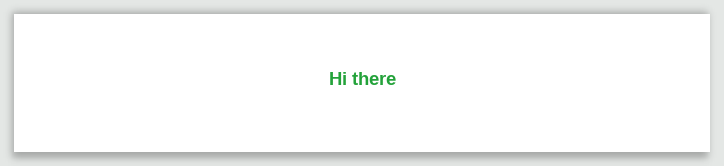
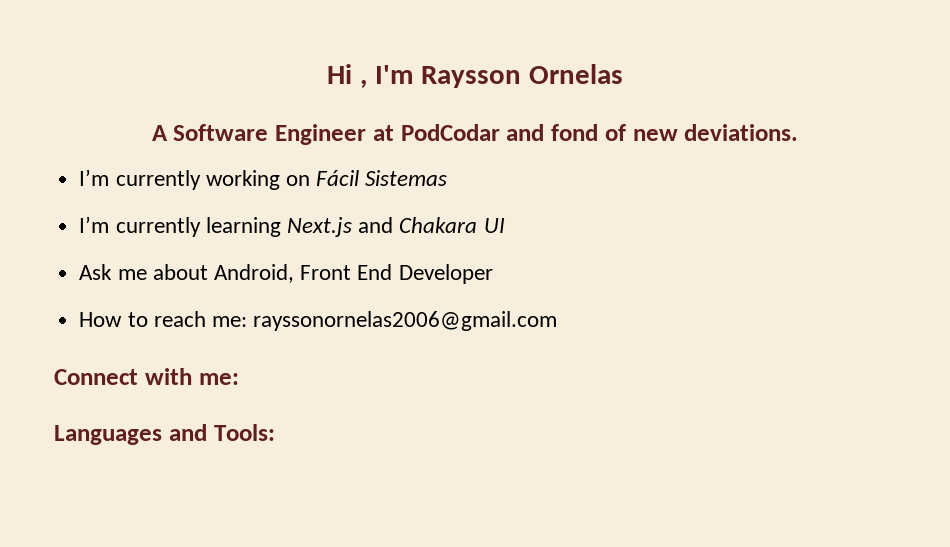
[351,72,396,85] there -> [359,64,624,88] [151,124,799,145] [79,169,448,190] [79,216,505,237] [79,264,493,284] [79,311,558,331] [54,368,239,385] [54,424,275,445] , I'm Raysson Ornelas // A Software Engineer at PodCodar and fond of new deviations. // I’m currently working on Fácil Sistemas // I’m currently learning Next.js and Chakara UI // Ask me about Android, Front End Developer // How to reach me: rayssonornelas2006@gmail.com // Connect with me: // Languages and Tools:

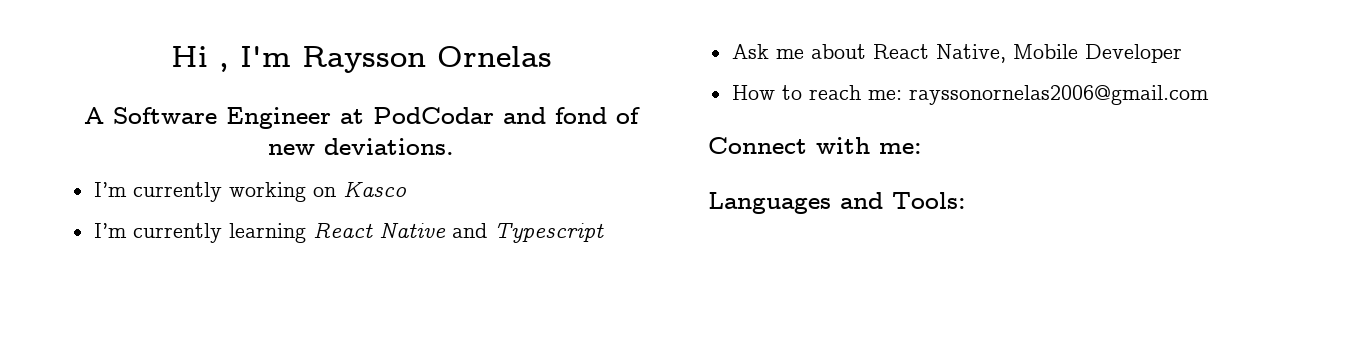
[316,170,448,186] Fácil Sistemas -> [342,181,406,197] Kasco
[286,217,505,237] Next.js and Chakara UI -> [312,222,604,243] React Native and Typescript
[213,264,393,283] Android, Front End -> [872,44,1078,63] React Native, Mobile

